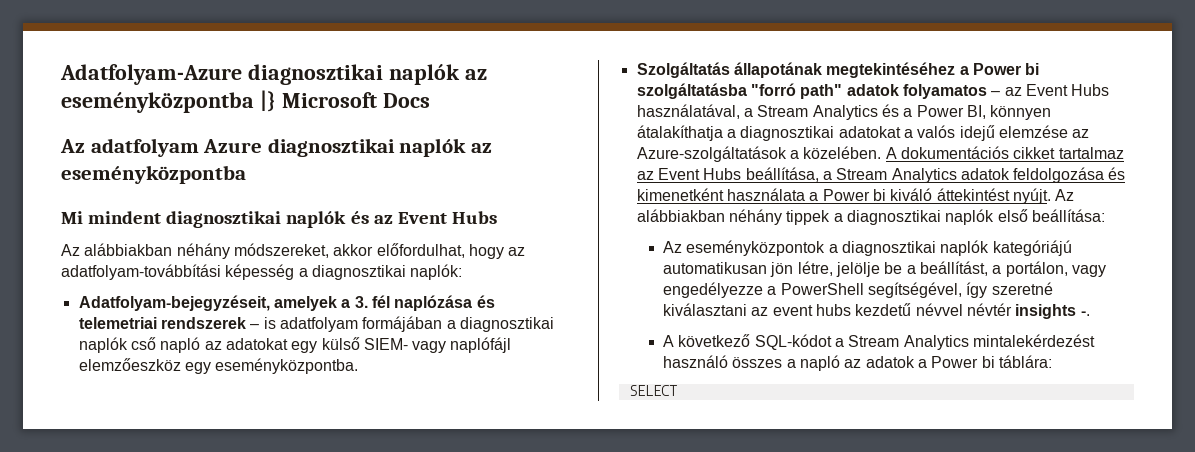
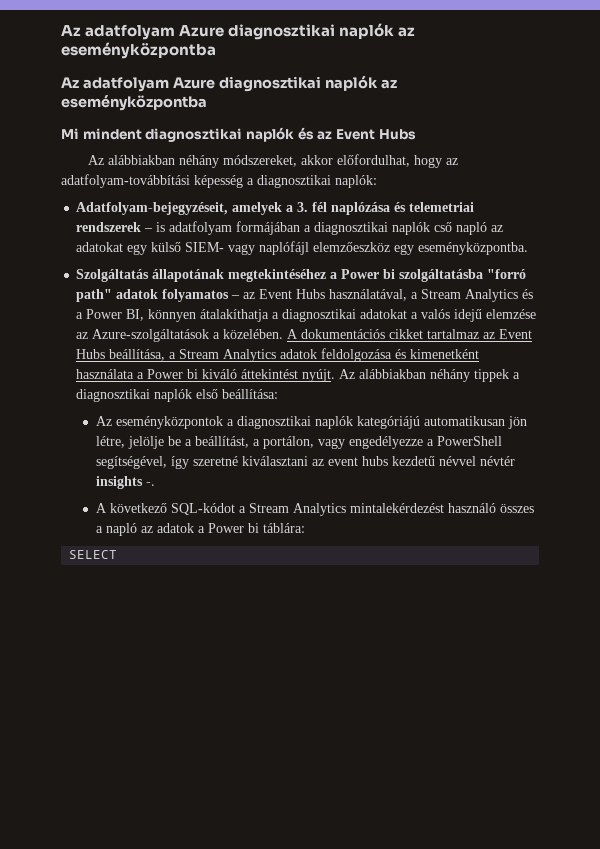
[60,64,487,85] [61,90,430,113] Adatfolyam-Azure diagnosztikai naplók az eseményközpontba |} Microsoft Docs -> [61,23,416,40] [61,42,216,59] Az adatfolyam Azure diagnosztikai naplók az eseményközpontba

